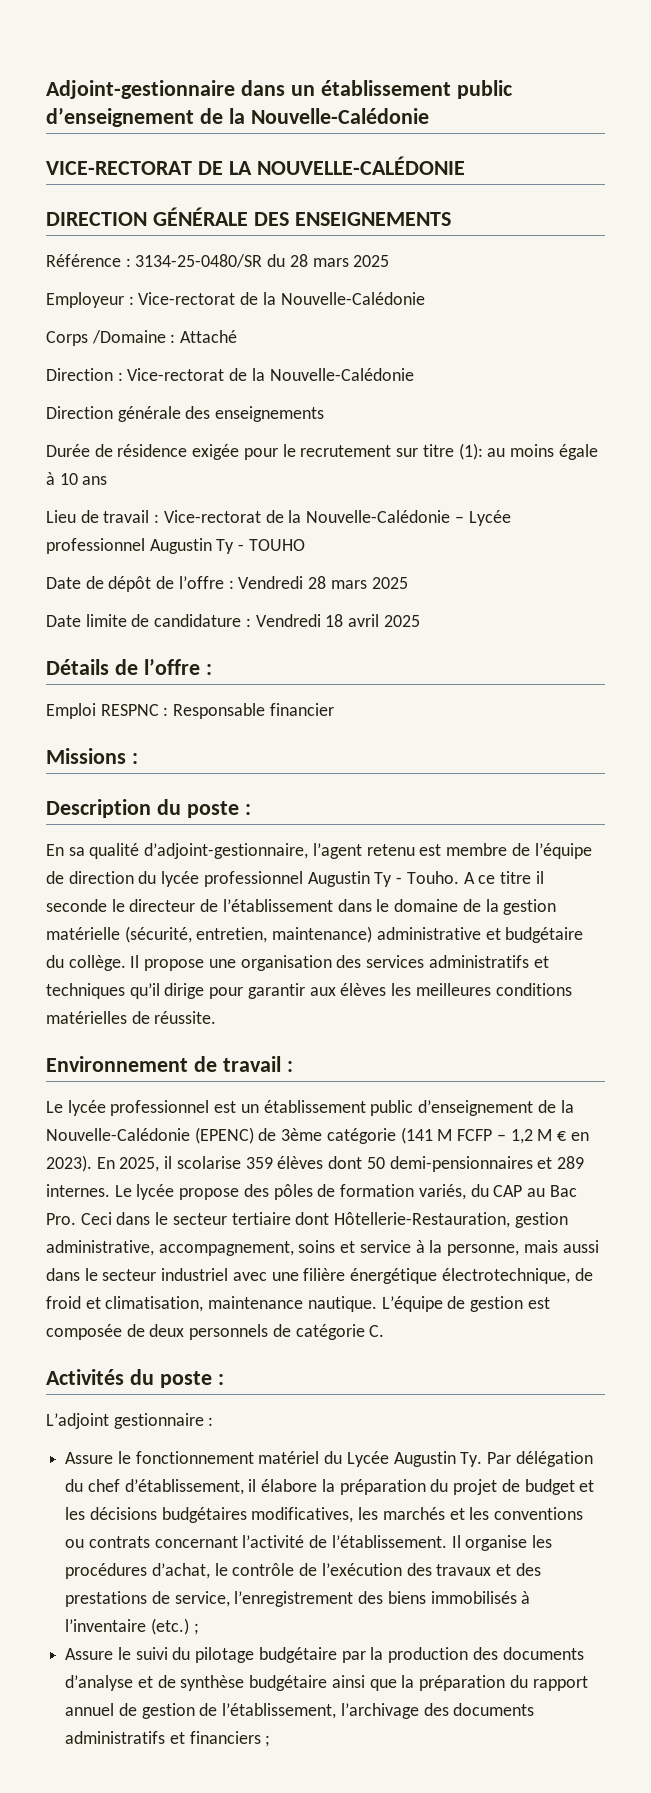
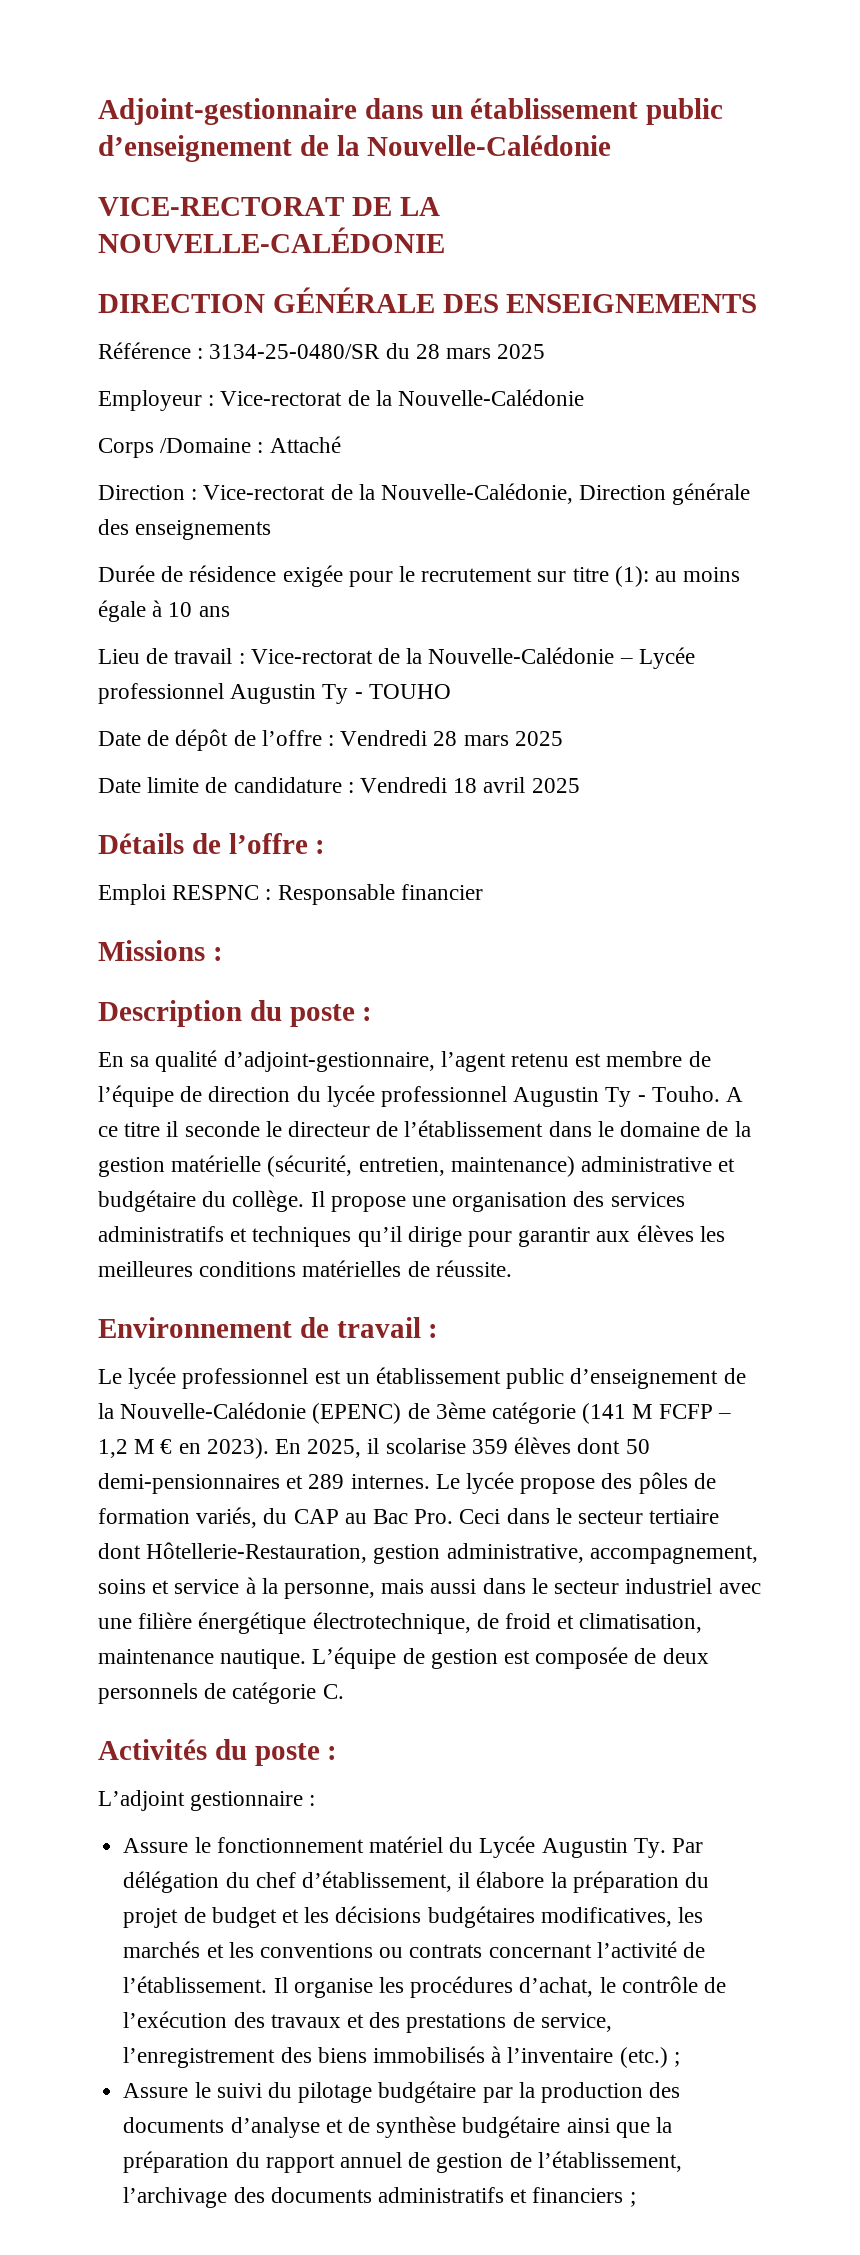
[269,368,414,381] Nouvelle-Calédonie // -> [381,483,574,504] Nouvelle-Calédonie,

